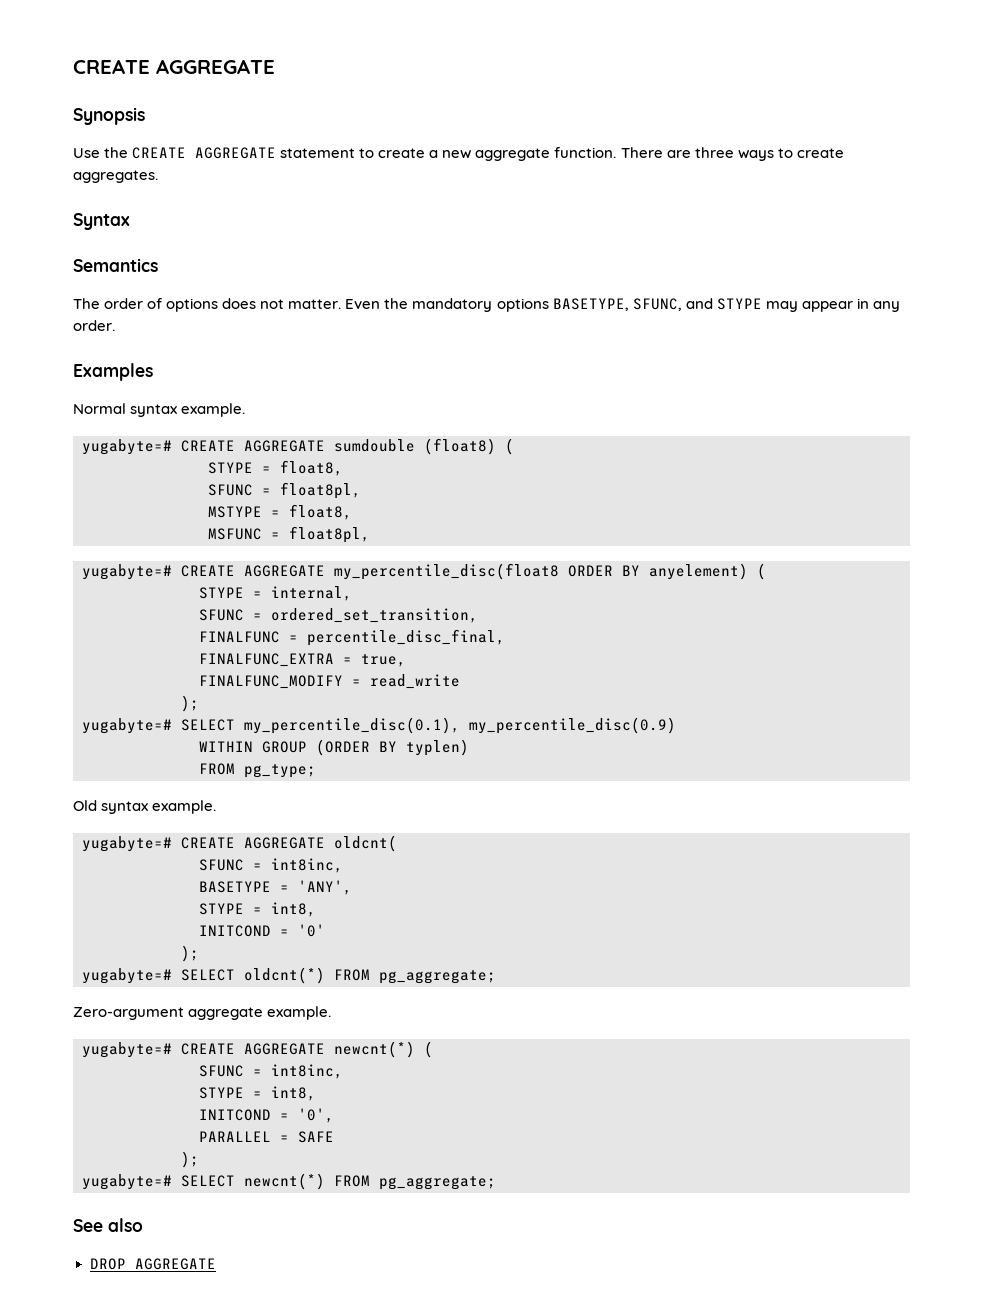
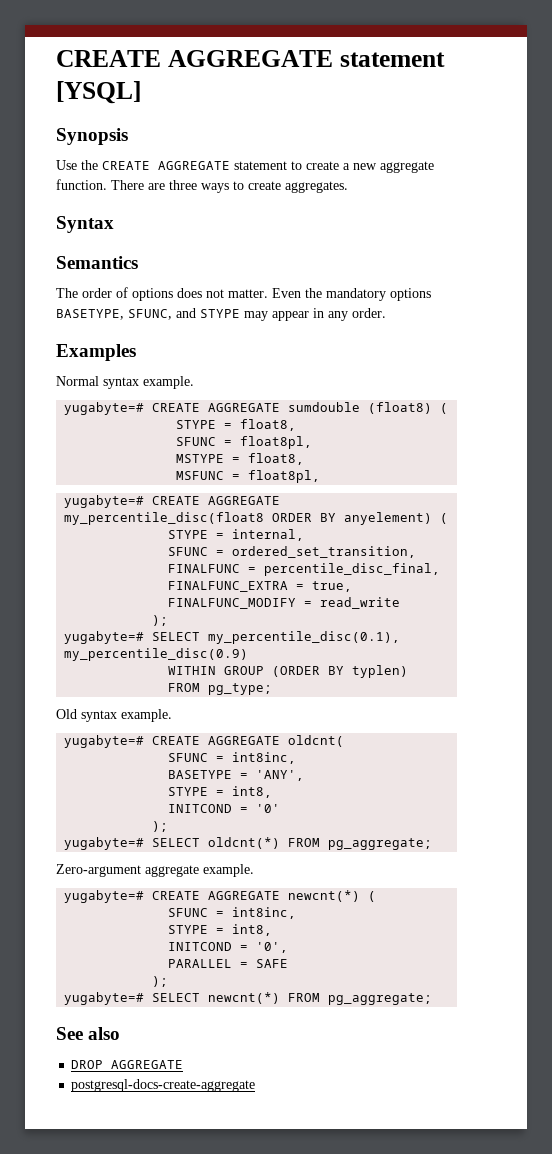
[73,59,275,74] CREATE AGGREGATE -> [56,50,445,67] [56,81,141,104] CREATE AGGREGATE statement [YSQL]
(216, 1264) none -> [71,1079,256,1092] // postgresql-docs-create-aggregate

